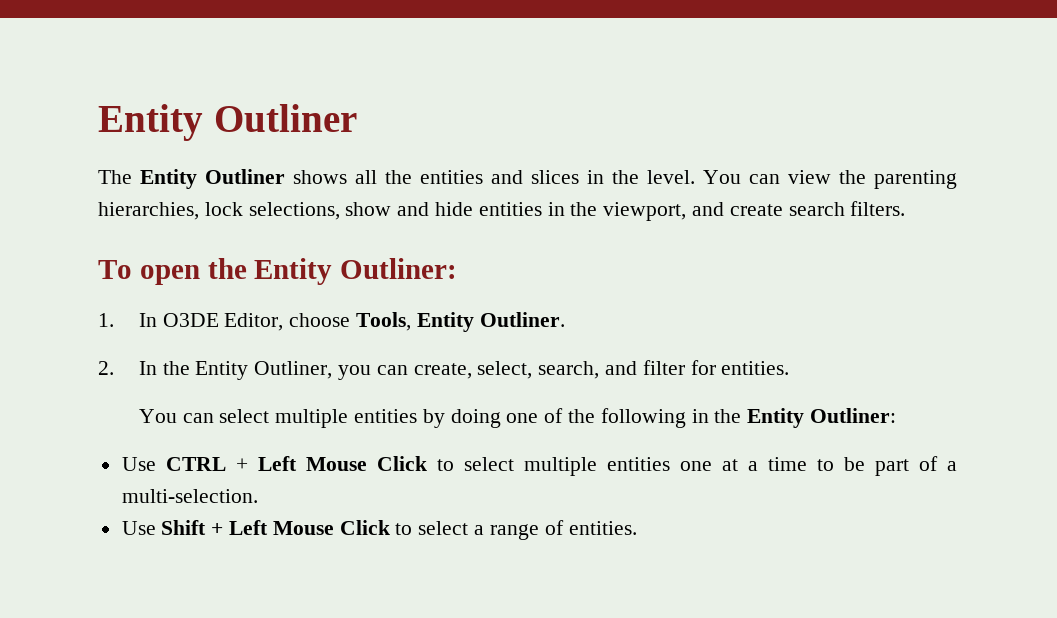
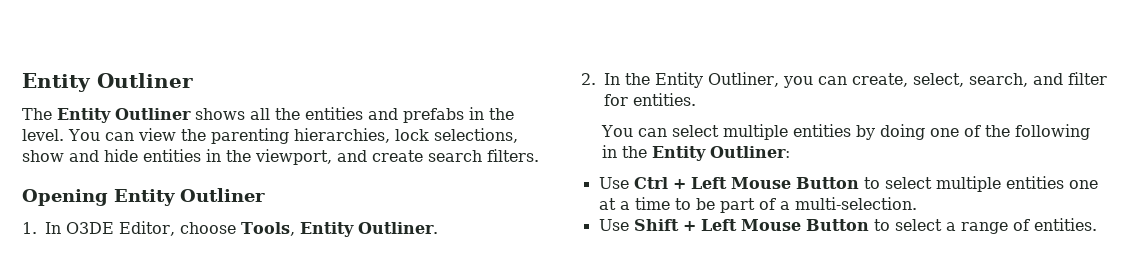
[531,170,579,184] slices -> [403,108,464,123] prefabs
[98,258,458,285] To open the Entity Outliner: -> [22,188,265,206] Opening Entity Outliner
[165,456,427,471] CTRL + Left Mouse Click -> [633,177,859,189] Ctrl + Left Mouse Button
[339,520,390,535] Click -> [805,219,869,231] Button

